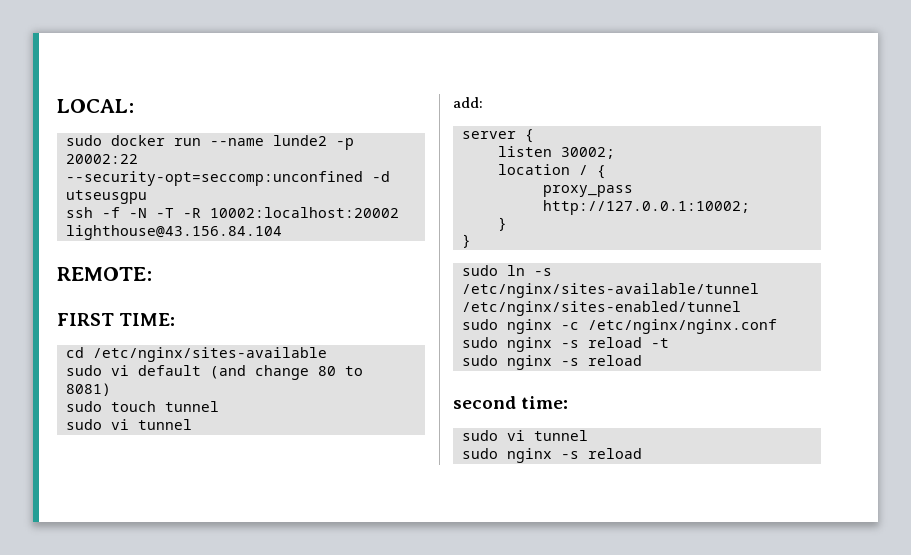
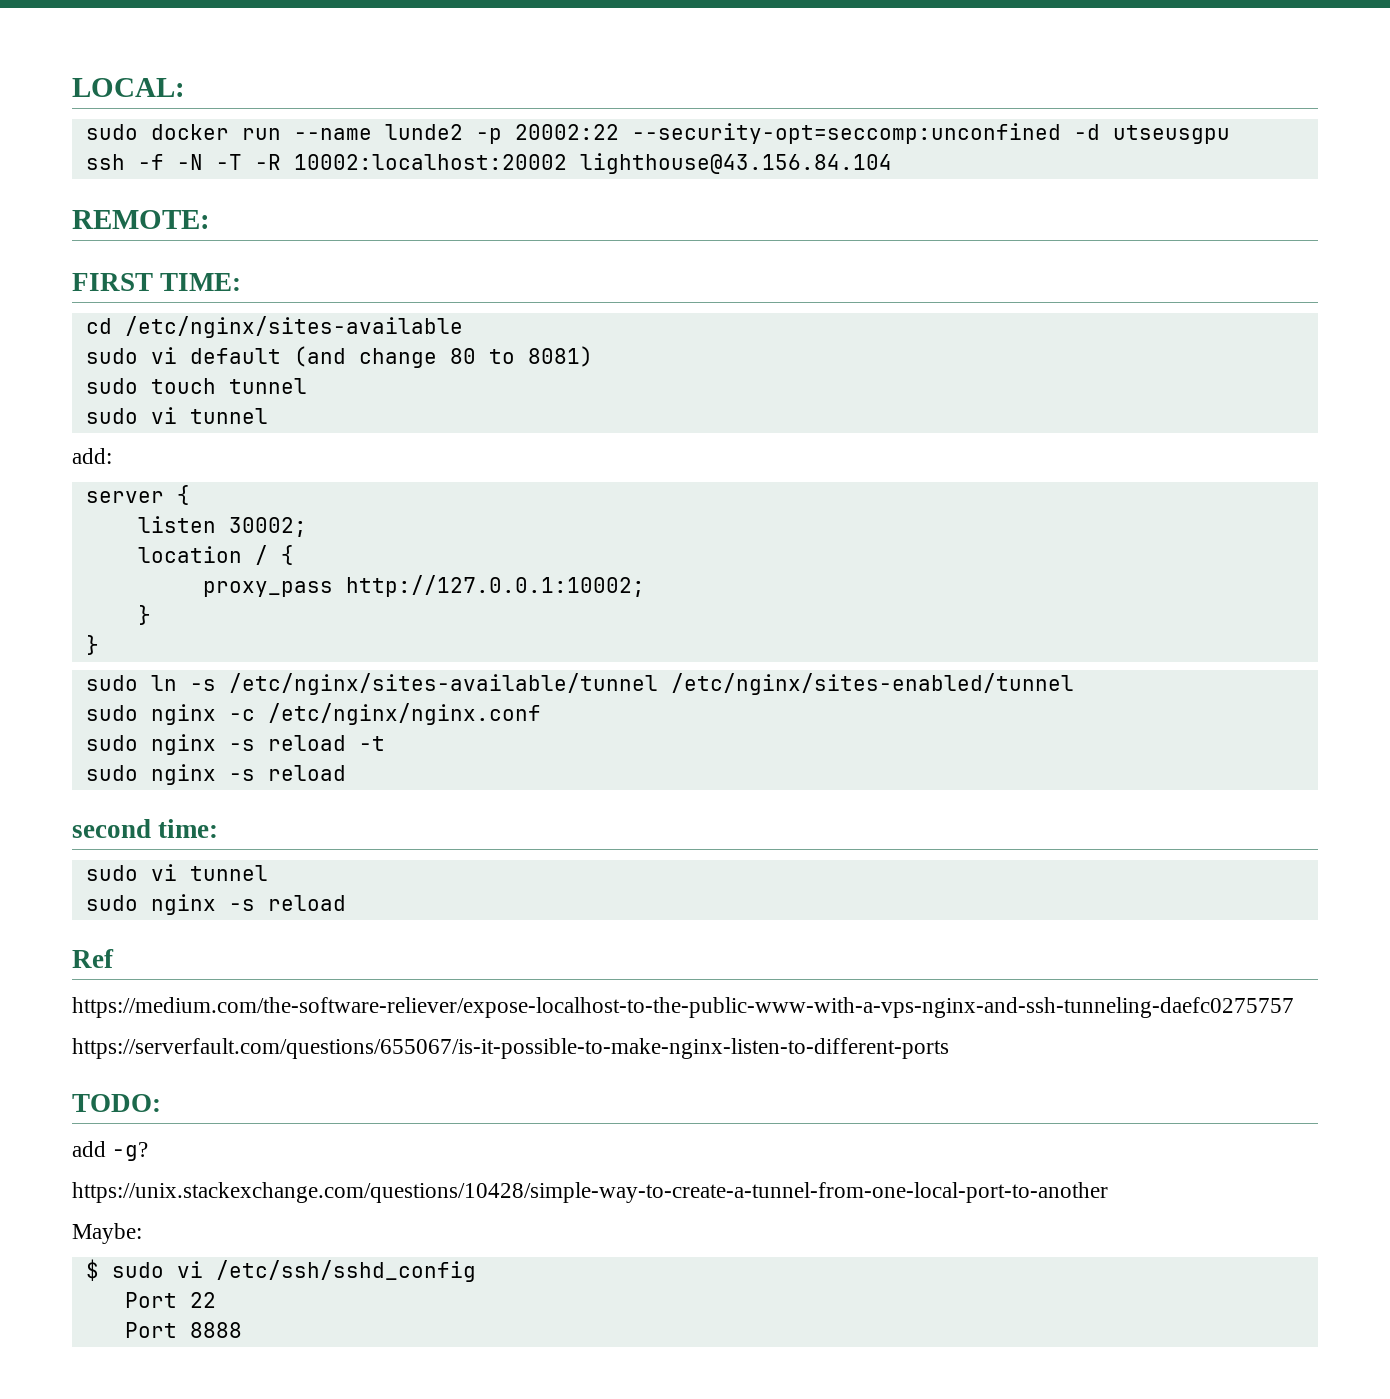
(642, 453) none -> [72,949,114,968] [72,997,1294,1018] [72,1038,949,1059] [72,1094,161,1112] [72,1141,149,1161] [72,1182,1108,1203] [72,1223,142,1244] [85,1259,476,1282] [124,1292,216,1308] [124,1322,242,1338] // Ref // https://medium.com/the-software-reliever/expose-localhost-to-the-public-www-with-a-vps-nginx-and-ssh-tunneling-daefc0275757 // https://serverfault.com/questions/655067/is-it-possible-to-make-nginx-listen-to-different-ports // TODO: // add -g? // https://unix.stackexchange.com/questions/10428/simple-way-to-create-a-tunnel-from-one-local-port-to-another // Maybe: // $ sudo vi /etc/ssh/sshd_config // Port 22 // Port 8888

